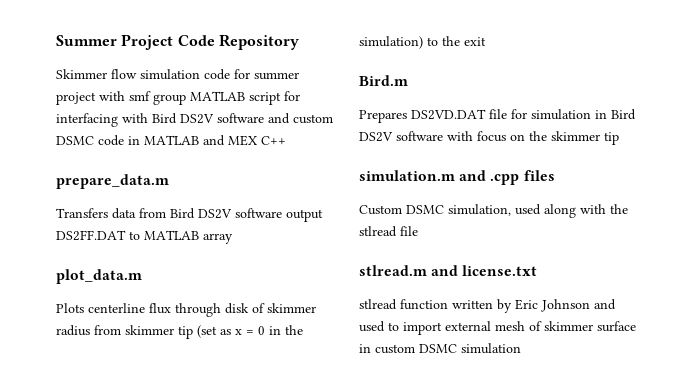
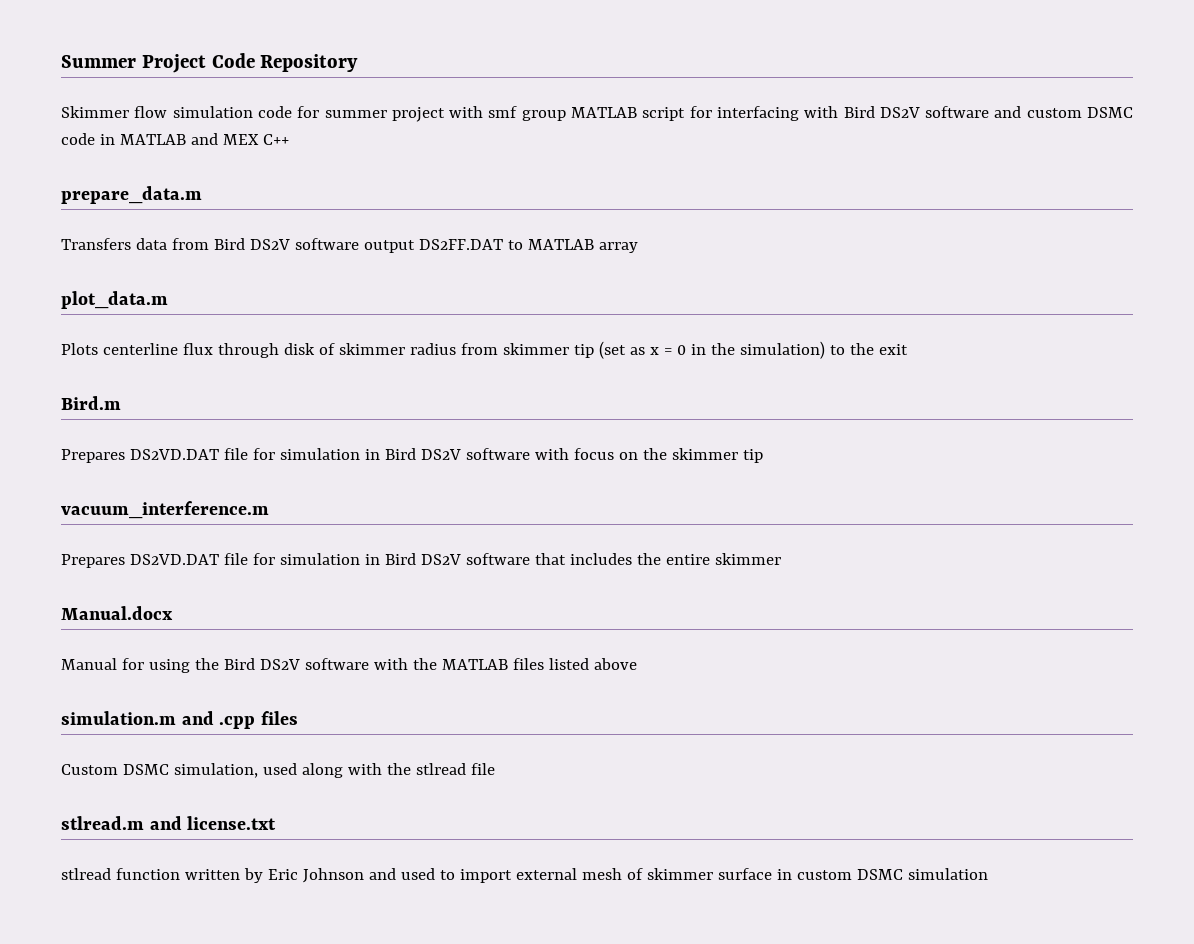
(619, 138) none -> [61,501,269,519] [61,553,781,568] [61,606,173,620] [61,658,637,673] // vacuum_interference.m // Prepares DS2VD.DAT file for simulation in Bird DS2V software that includes the entire skimmer // Manual.docx // Manual for using the Bird DS2V software with the MATLAB files listed above

